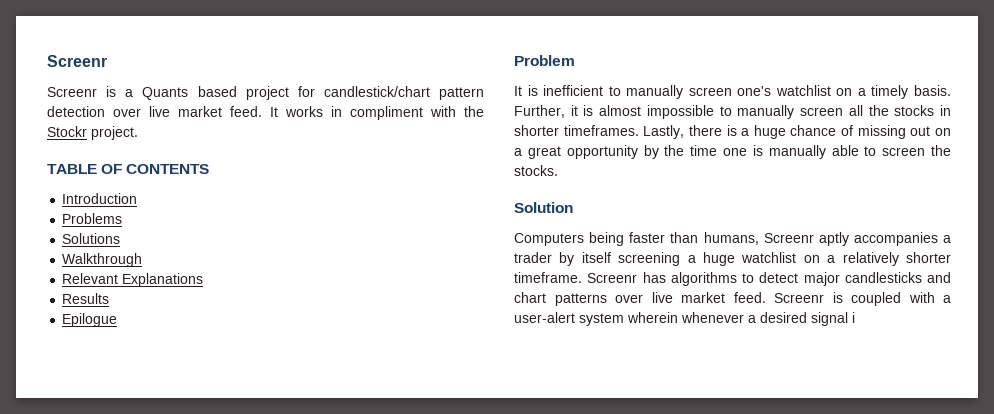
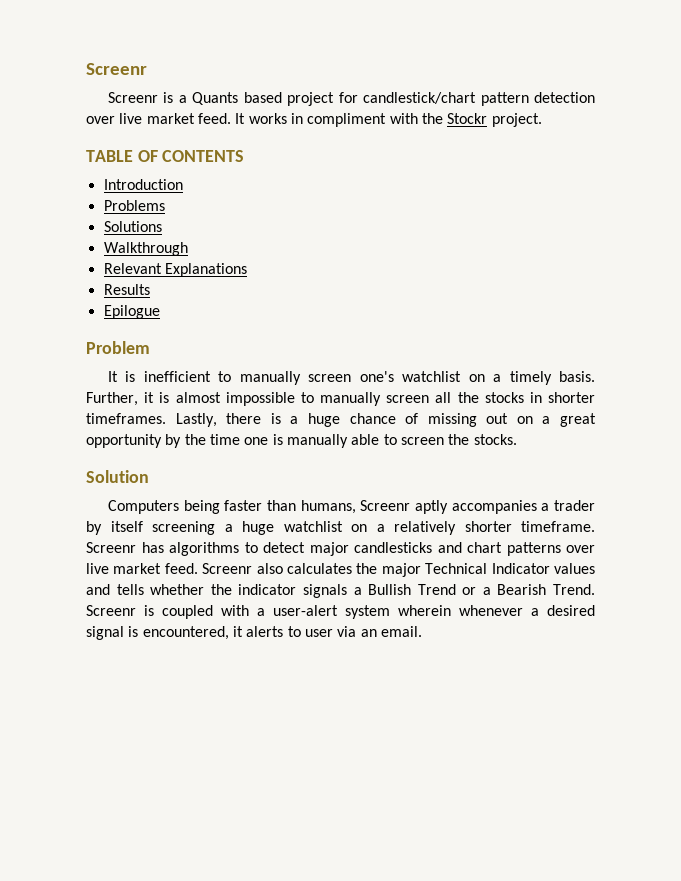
(824, 298) none -> [256,563,595,577] [86,584,595,598] [86,605,136,616] also calculates the major Technical Indicator values and tells whether the indicator signals a Bullish Trend or a Bearish Trend. Screenr
[852,312,855,323] i -> [128,626,422,640] is encountered, it alerts to user via an email.

